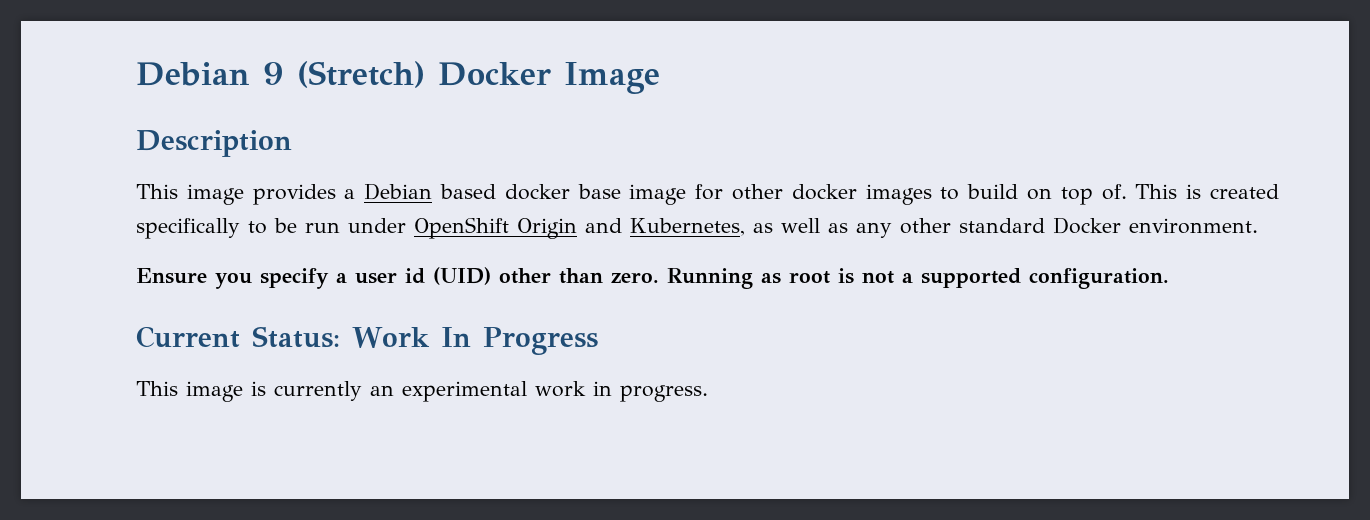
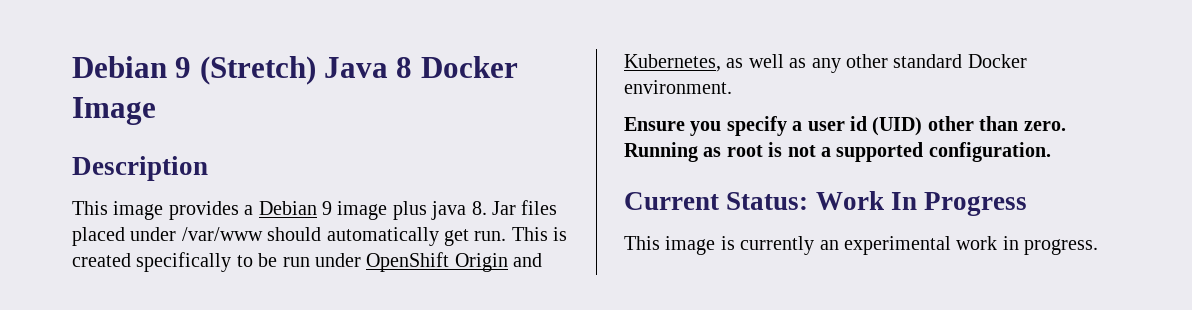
(425, 74) none -> [324,57,413,78] Java 8
[440,184,1127,205] based docker base image for other docker images to build on top of. -> [322,200,558,220] [72,227,507,246] 9 image plus java 8. Jar files placed under /var/www should automatically get run.

